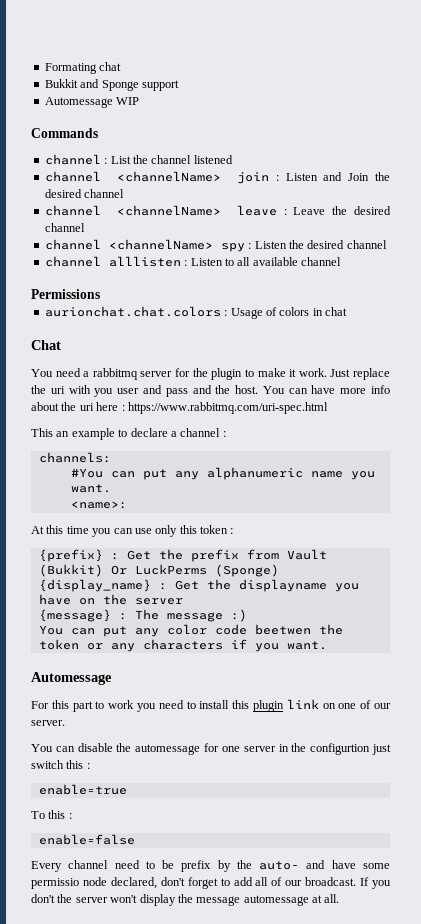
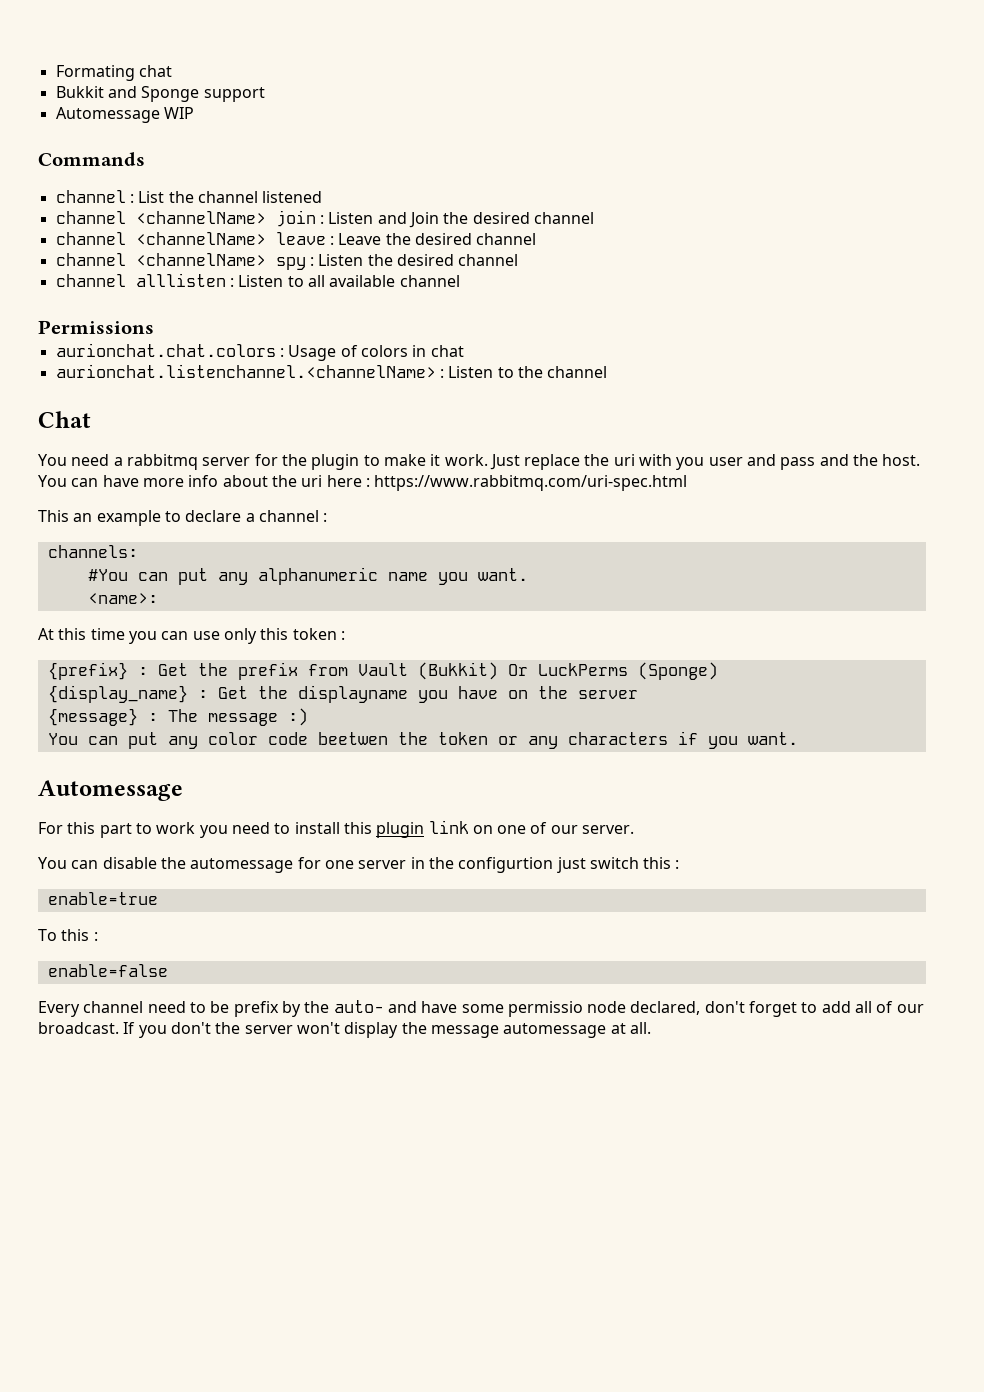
(347, 311) none -> [55,364,608,378] // aurionchat.listenchannel.<channelName> : Listen to the channel

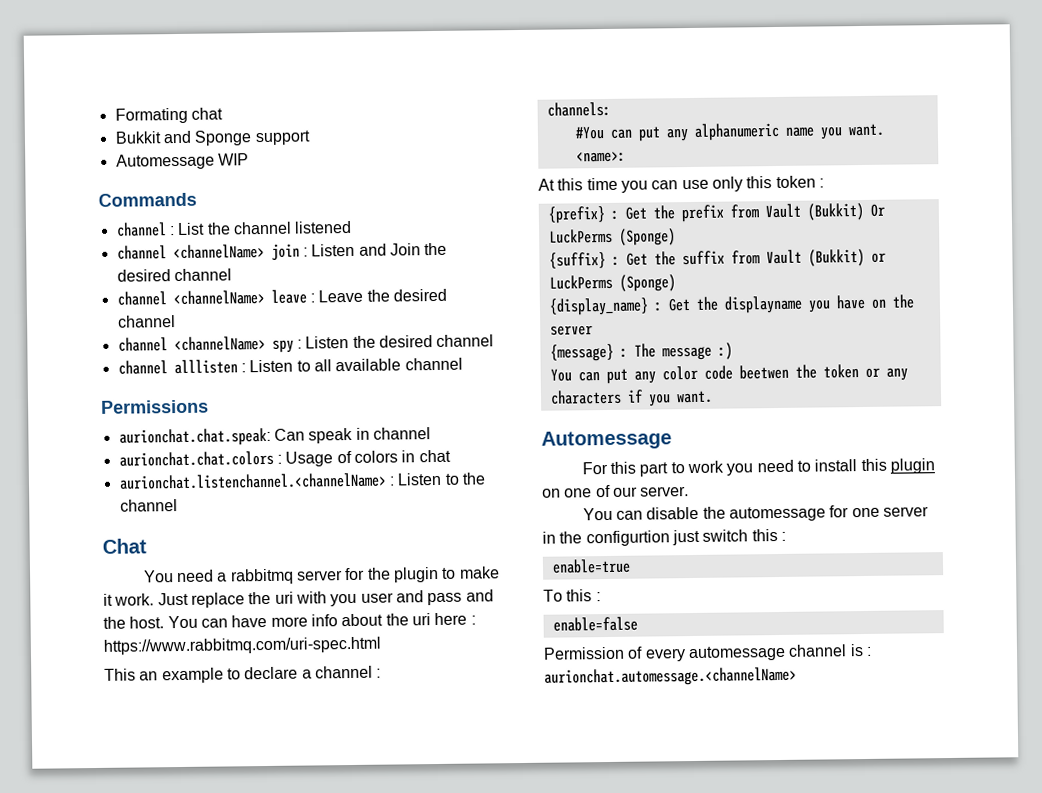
(154, 327) none -> [118,427,431,447] // aurionchat.chat.speak: Can speak in channel
(718, 671) none -> [548,248,886,269] [548,274,676,292] // {suffix} : Get the suffix from Vault (Bukkit) or LuckPerms (Sponge)
[428,820,469,834] link -> (935, 466) none
[38,1000,924,1017] [38,1022,651,1038] Every channel need to be prefix by the auto- and have some permissio node declared, don't forget to add all of our broadcast. If you don't the server won't display the message automessage at all. -> [543,644,872,662] [544,666,797,687] Permission of every automessage channel is : aurionchat.automessage.<channelName>

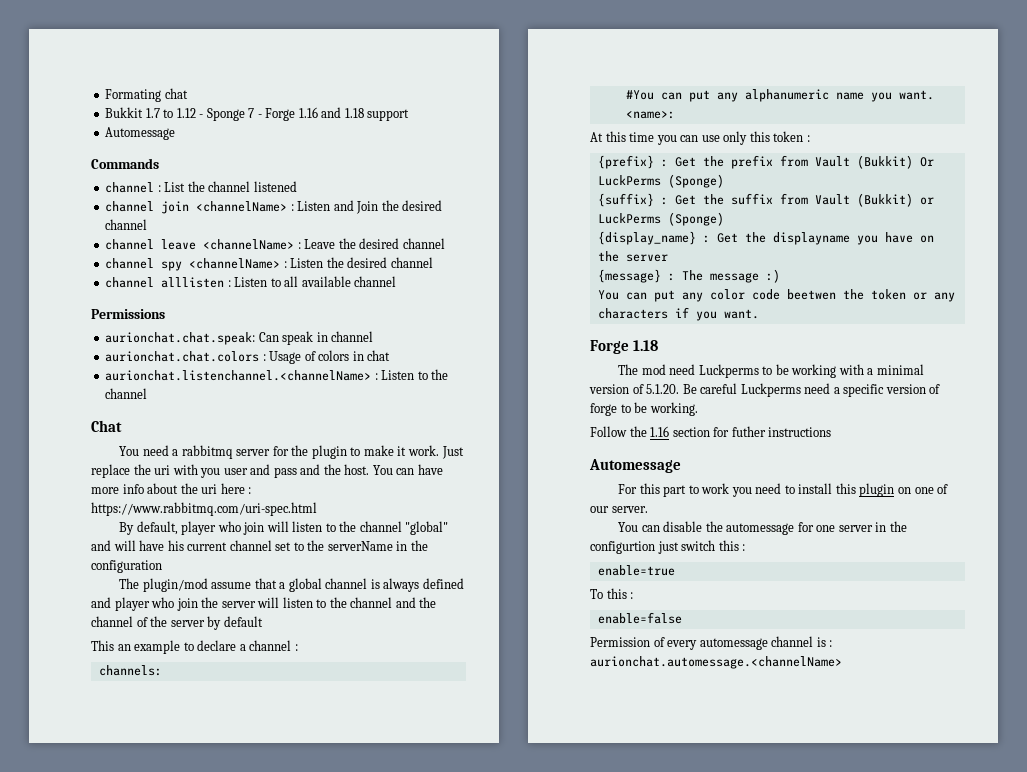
[162,130,253,146] and Sponge -> [145,107,364,121] 1.7 to 1.12 - Sponge 7 - Forge 1.16 and 1.18
[217,153,249,166] WIP -> (176, 133) none
[172,243,300,261] <channelName> join -> [161,201,288,214] join <channelName>
[172,289,307,306] <channelName> leave -> [161,239,295,250] leave <channelName>
[173,335,294,353] <channelName> spy -> [161,258,281,271] spy <channelName>
(381, 645) none -> [119,521,449,535] [91,540,428,551] [91,560,162,573] [119,578,464,592] [91,597,437,611] [91,616,263,630] // By default, player who join will listen to the channel "global" and will have his current channel set to the serverName in the configuration // The plugin/mod assume that a global channel is always defined and player who join the server will listen to the channel and the channel of the server by default
(713, 397) none -> [590,340,659,354] [618,364,924,378] [589,383,941,397] [590,402,698,416] [590,426,832,437] // Forge 1.18 // The mod need Luckperms to be working with a minimal version of 5.1.20. Be careful Luckperms need a specific version of forge to be working. // Follow the 1.16 section for futher instructions

